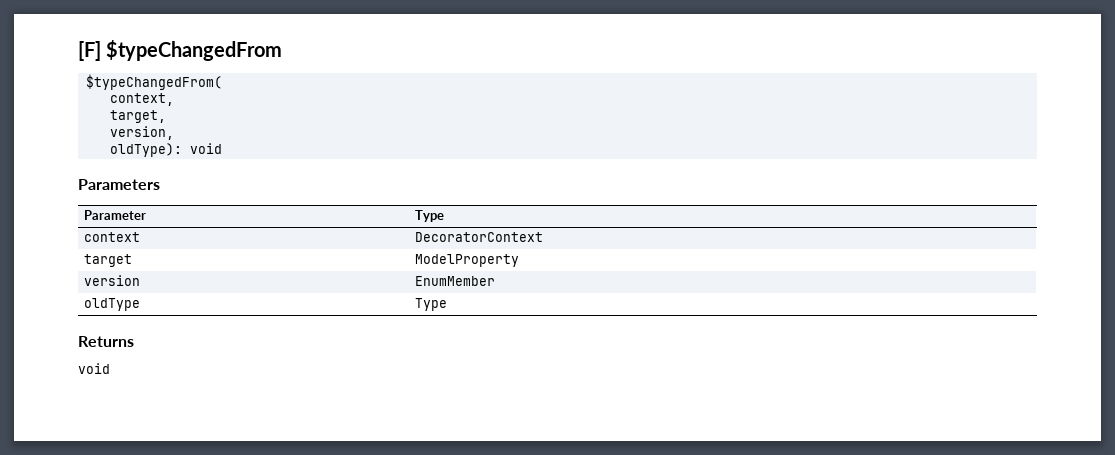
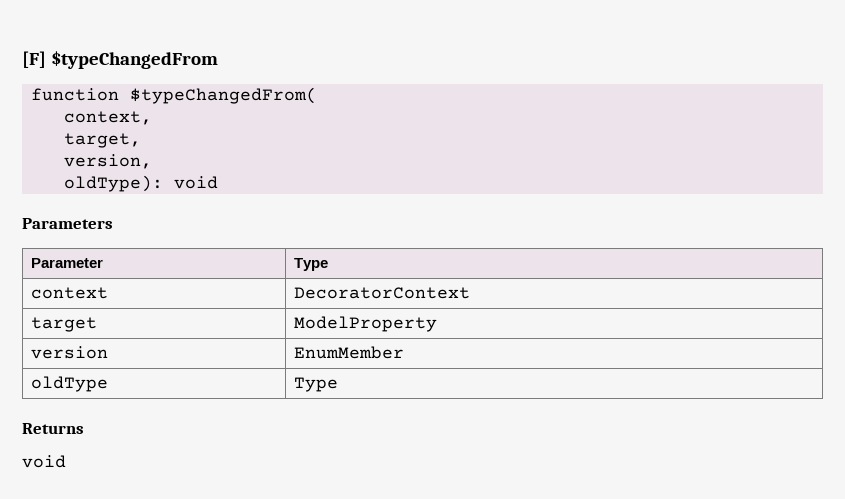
(283, 50) none -> [31,88,119,101] function

